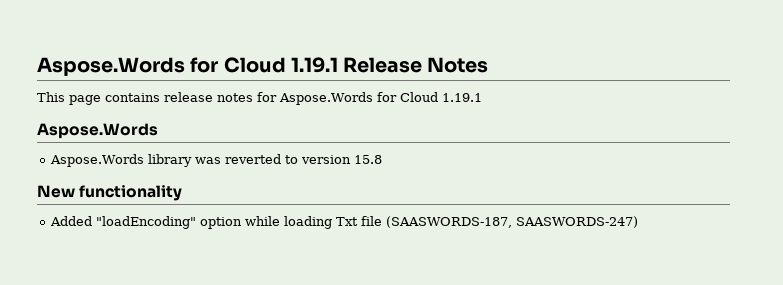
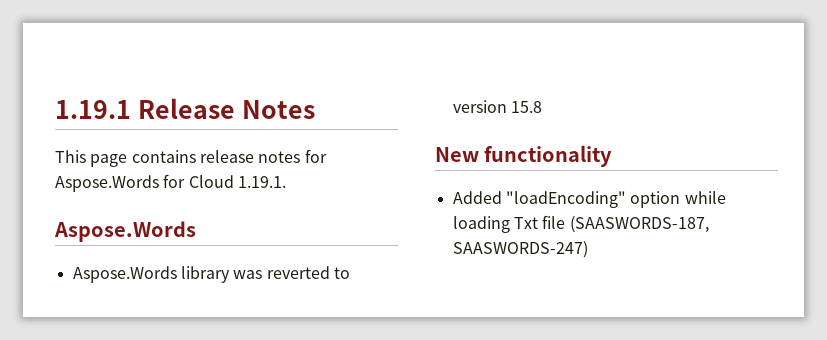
[37,57,286,76] Aspose.Words for Cloud -> (55, 109) none
[442,93,482,102] 1.19.1 -> [237,176,286,188] 1.19.1.

